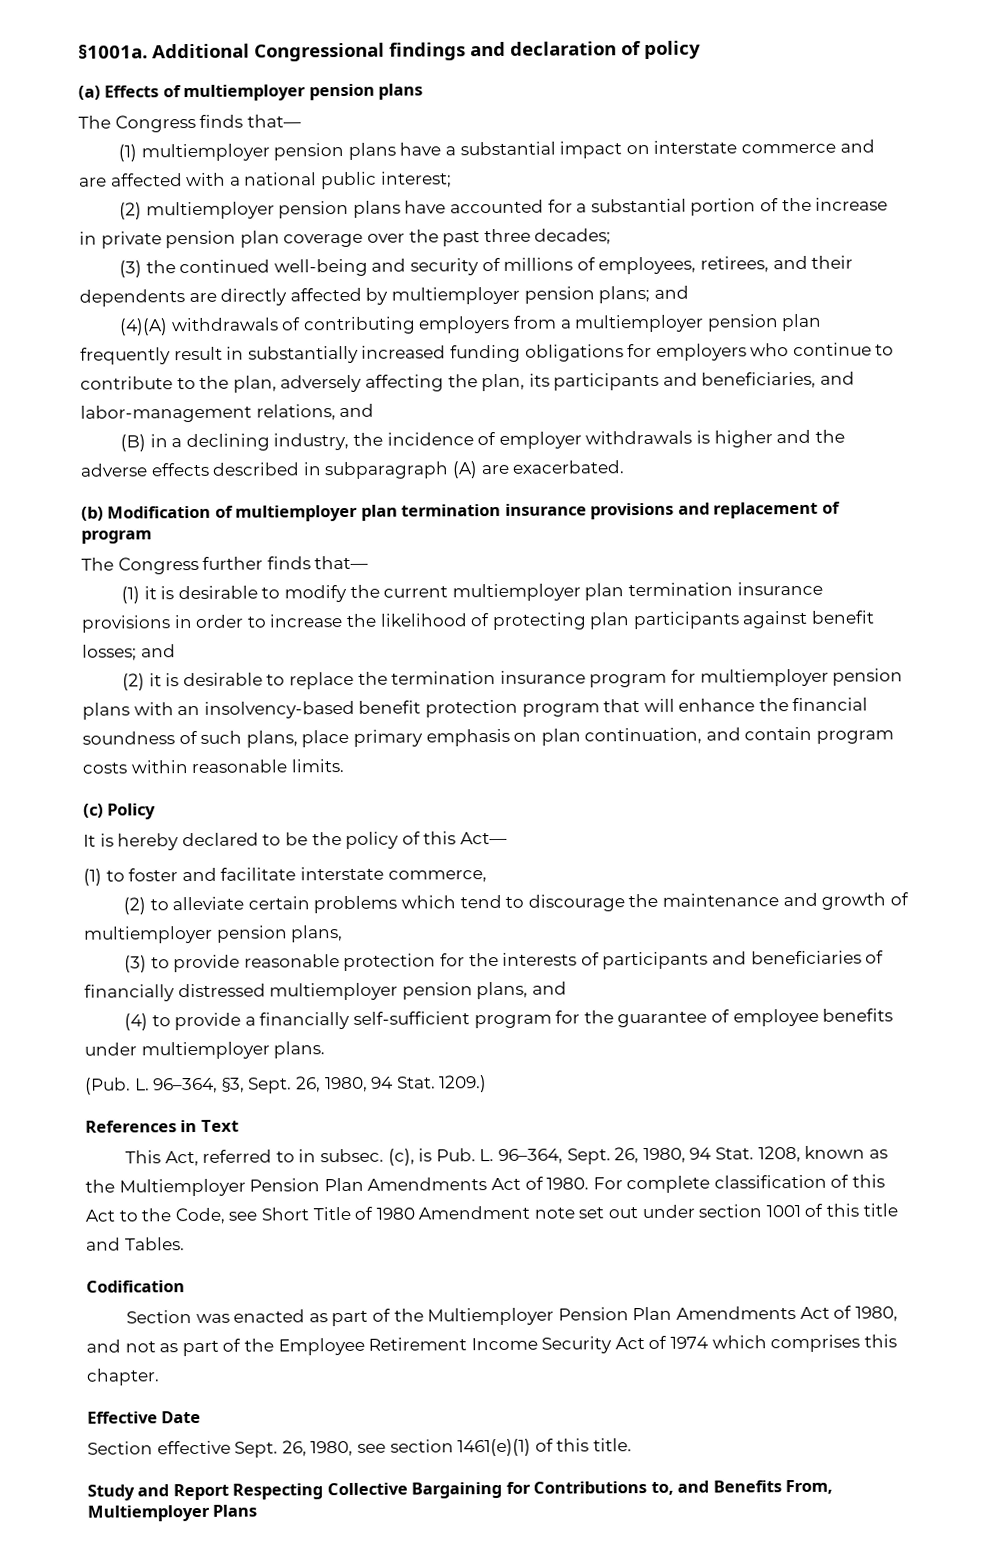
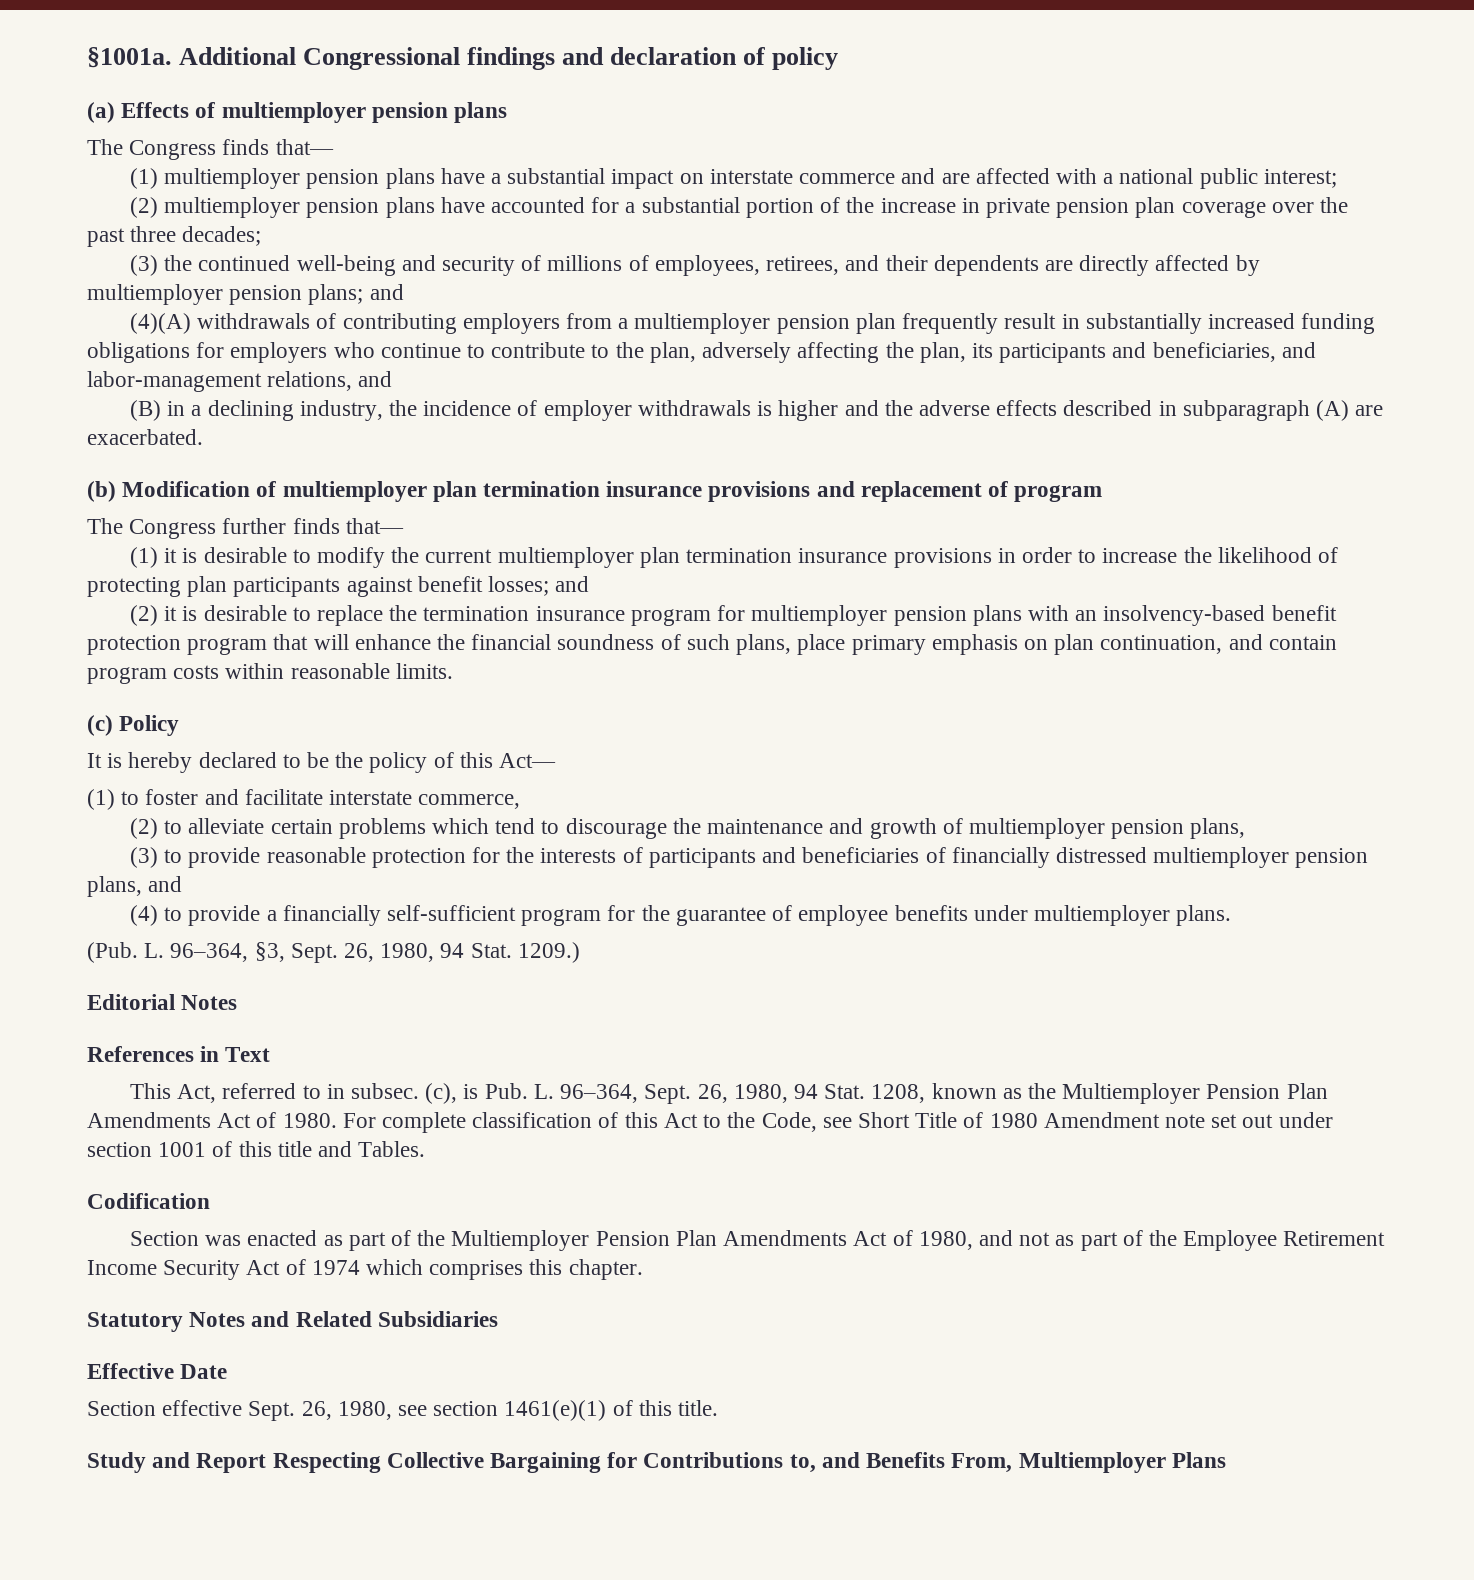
(488, 1084) none -> [87,994,238,1010] // Editorial Notes
(160, 1377) none -> [87,1311,498,1332] // Statutory Notes and Related Subsidiaries

